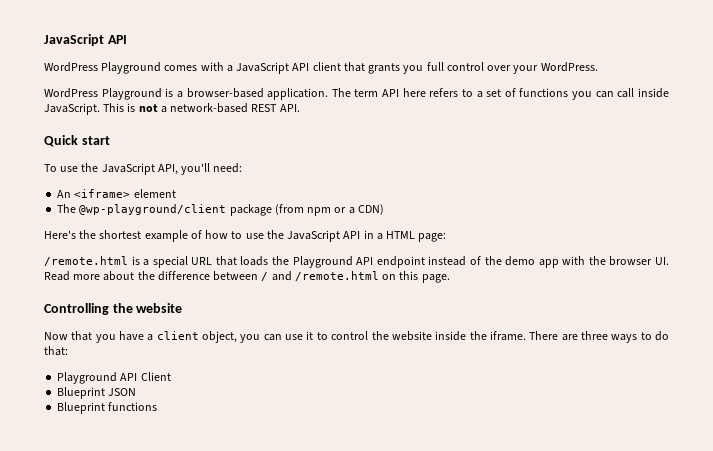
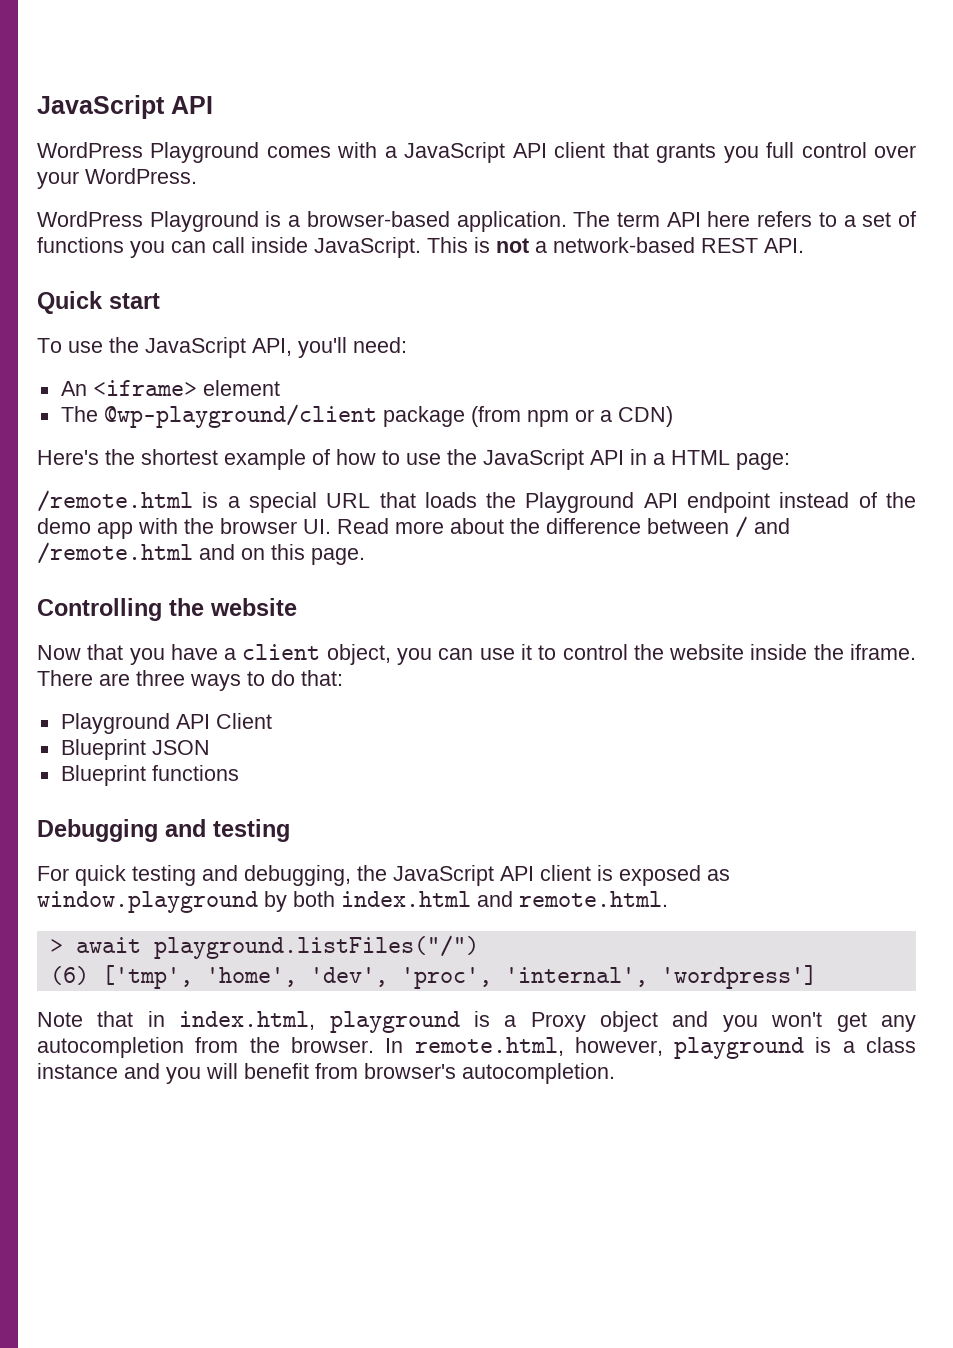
(379, 276) none -> [199,544,235,560] and
(158, 406) none -> [37,819,290,842] [37,865,730,886] [37,891,668,913] [49,935,479,959] [49,965,817,989] [37,1011,916,1033] [37,1037,916,1059] [37,1063,615,1084] // Debugging and testing // For quick testing and debugging, the JavaScript API client is exposed as window.playground by both index.html and remote.html. // > await playground.listFiles("/") // (6) ['tmp', 'home', 'dev', 'proc', 'internal', 'wordpress'] // Note that in index.html, playground is a Proxy object and you won't get any autocompletion from the browser. In remote.html, however, playground is a class instance and you will benefit from browser's autocompletion.

